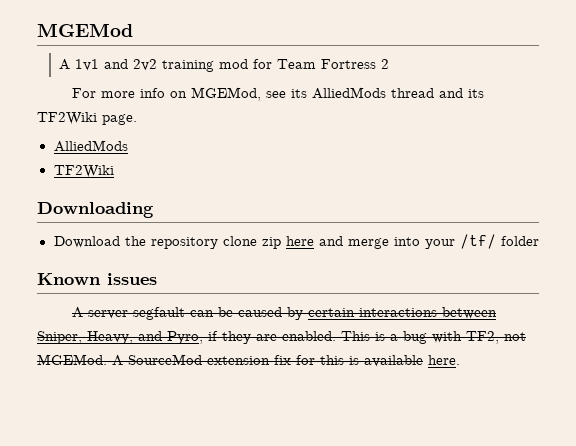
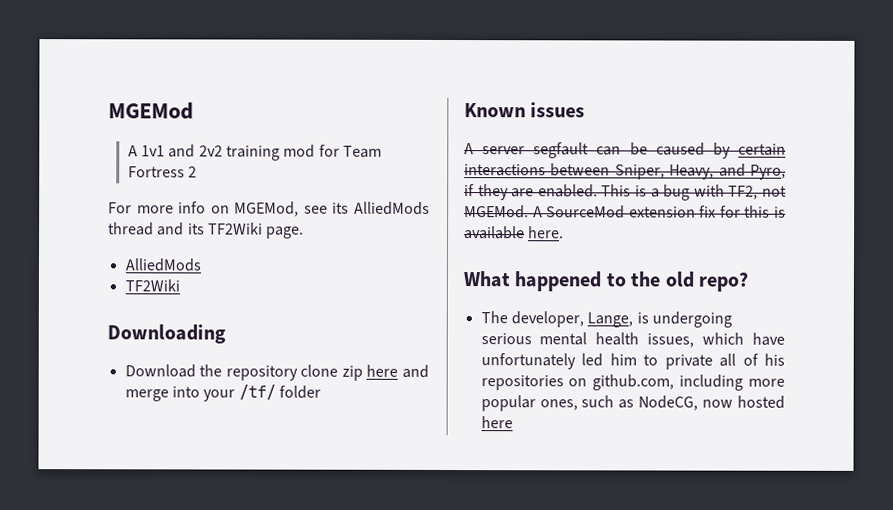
(460, 360) none -> [463,271,748,292] [480,311,732,328] [480,332,785,348] [480,353,785,370] [480,374,785,391] [480,395,785,412] [480,416,513,429] // What happened to the old repo? // The developer, Lange, is undergoing serious mental health issues, which have unfortunately led him to private all of his repositories on github.com, including more popular ones, such as NodeCG, now hosted here

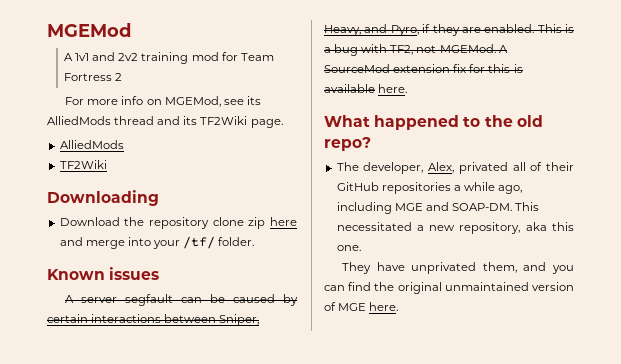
[278,385,321,399] folder -> [218,237,255,246] folder.
[587,311,732,328] [480,332,785,348] [480,353,785,370] [480,374,785,391] [480,395,785,412] [480,416,513,429] Lange, is undergoing serious mental health issues, which have unfortunately led him to private all of his repositories on github.com, including more popular ones, such as NodeCG, now hosted here -> [428,162,574,174] [336,182,523,194] [336,202,540,214] [336,222,574,234] [336,245,361,251] [342,262,574,274] [324,282,574,294] [324,302,399,311] Alex, privated all of their GitHub repositories a while ago, including MGE and SOAP-DM. This necessitated a new repository, aka this one. // They have unprivated them, and you can find the original unmaintained version of MGE here.

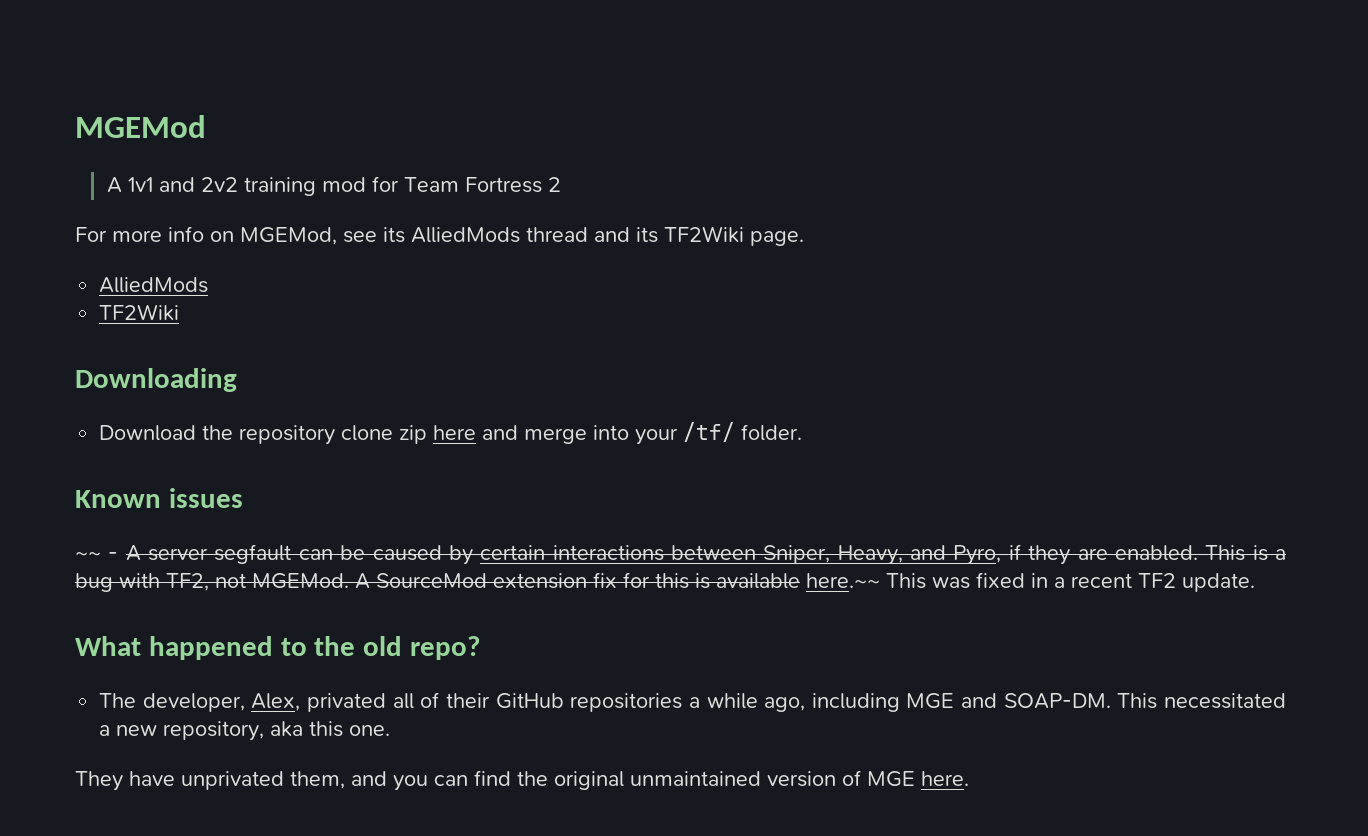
(160, 273) none -> [75,552,119,560] ~~ -
[378,84,408,93] here. -> [806,572,1255,592] here.~~ This was fixed in a recent TF2 update.

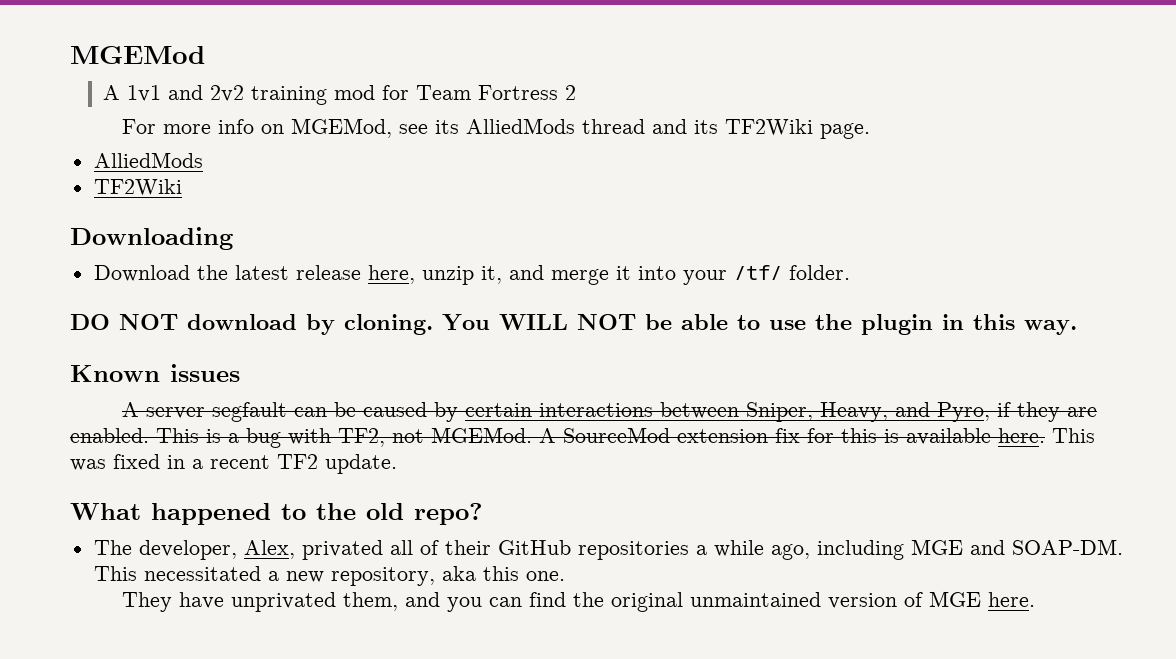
[239,425,477,445] repository clone zip here -> [234,265,502,285] latest release here, unzip it,
(588, 436) none -> [615,266,631,280] it
(803, 432) none -> [70,314,1077,335] // DO NOT download by cloning. You WILL NOT be able to use the plugin in this way.
[75,552,119,560] ~~ - -> (240, 373) none
[806,573,880,588] here.~~ -> [998,428,1045,443] here.

